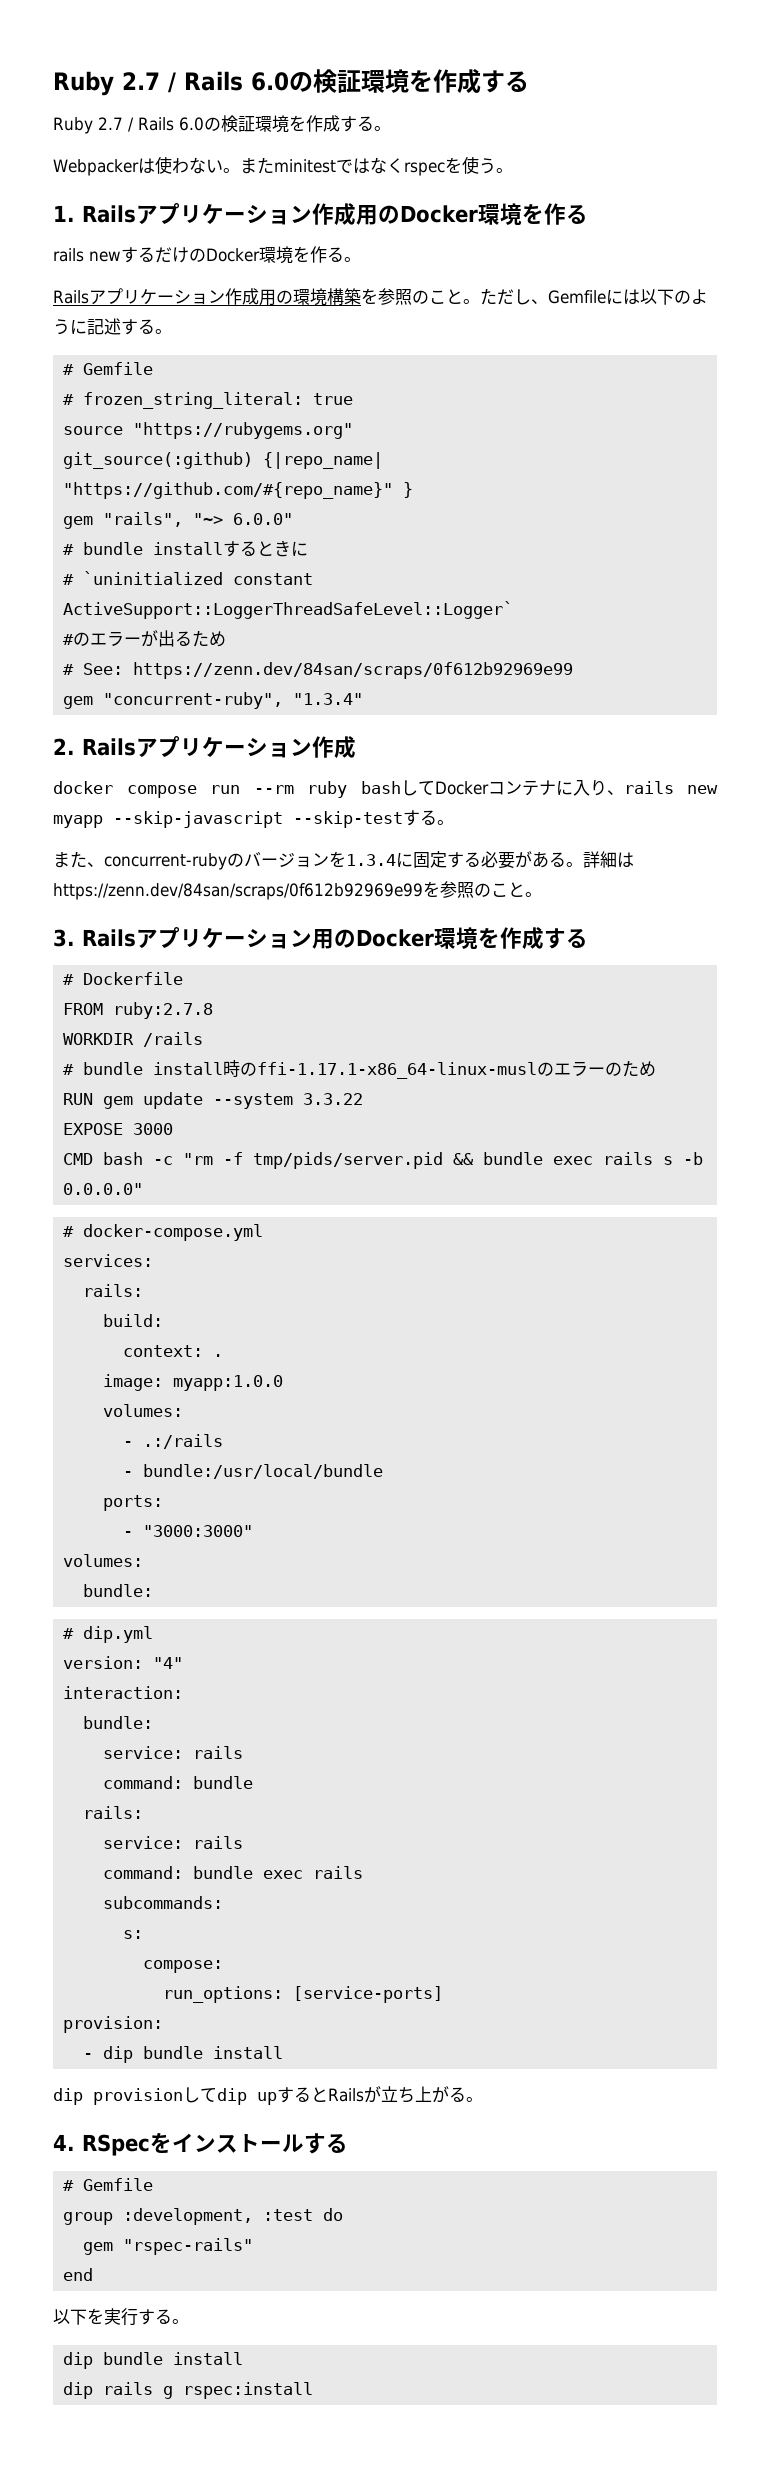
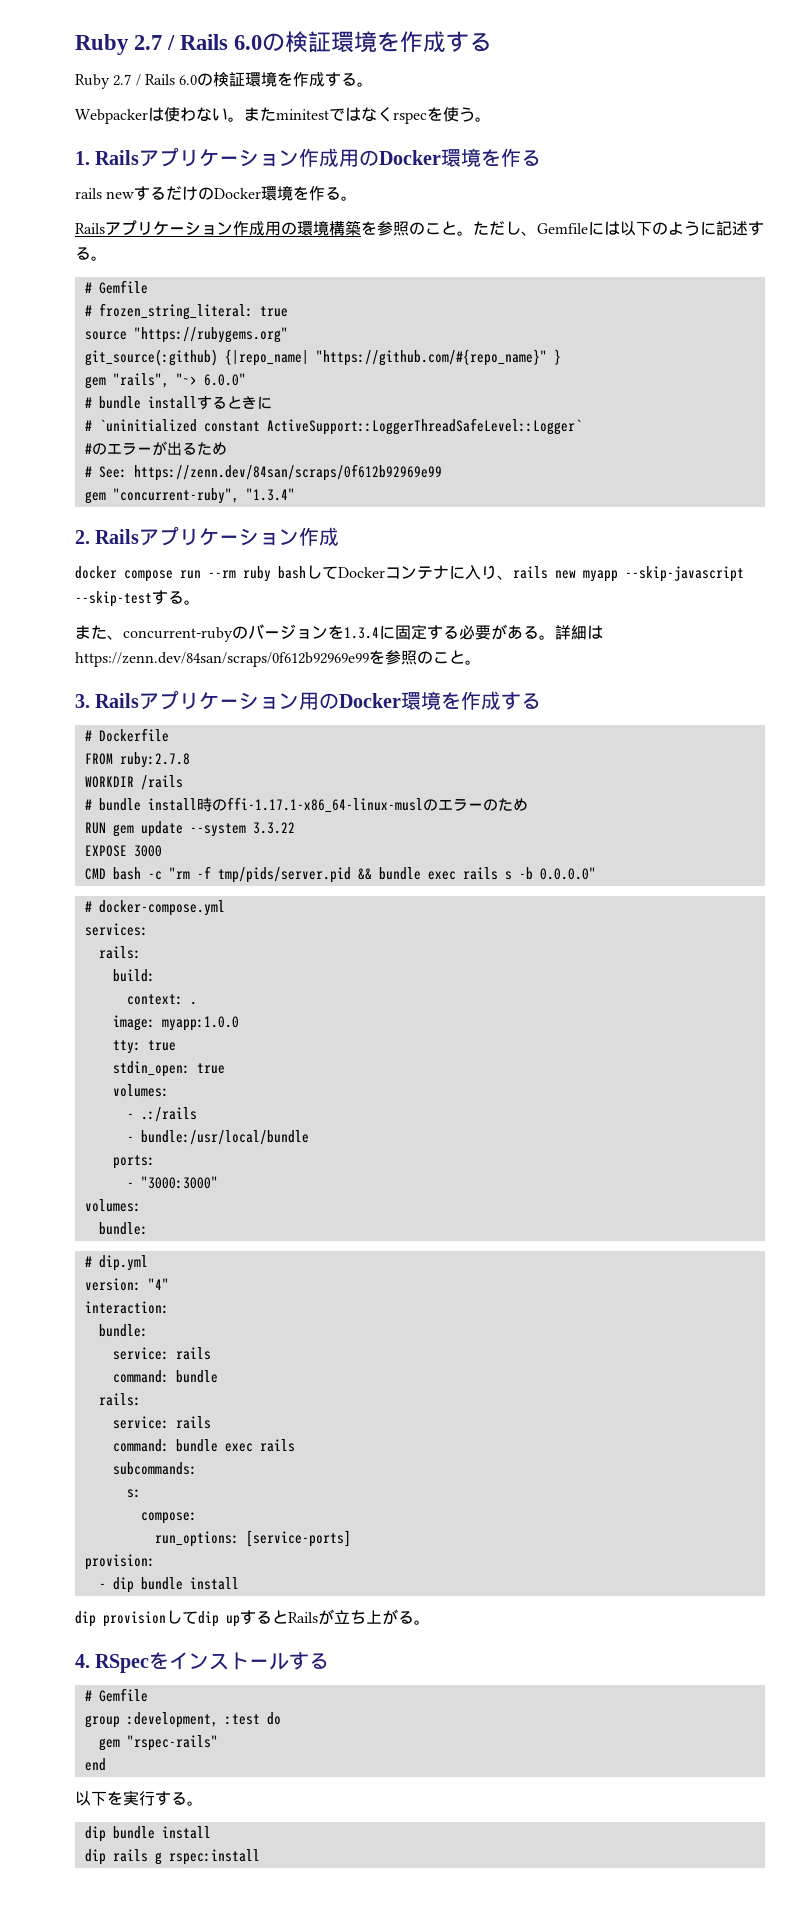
(284, 1383) none -> [112,1040,176,1054] [112,1061,225,1077] // tty: true // stdin_open: true

